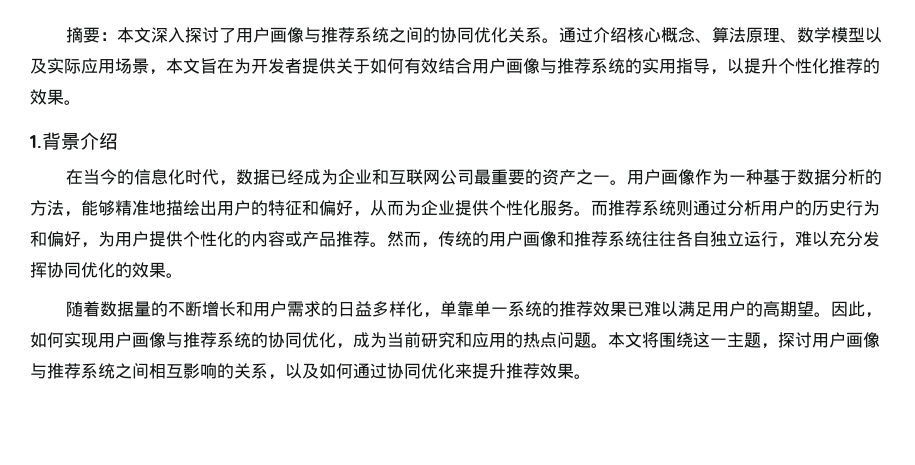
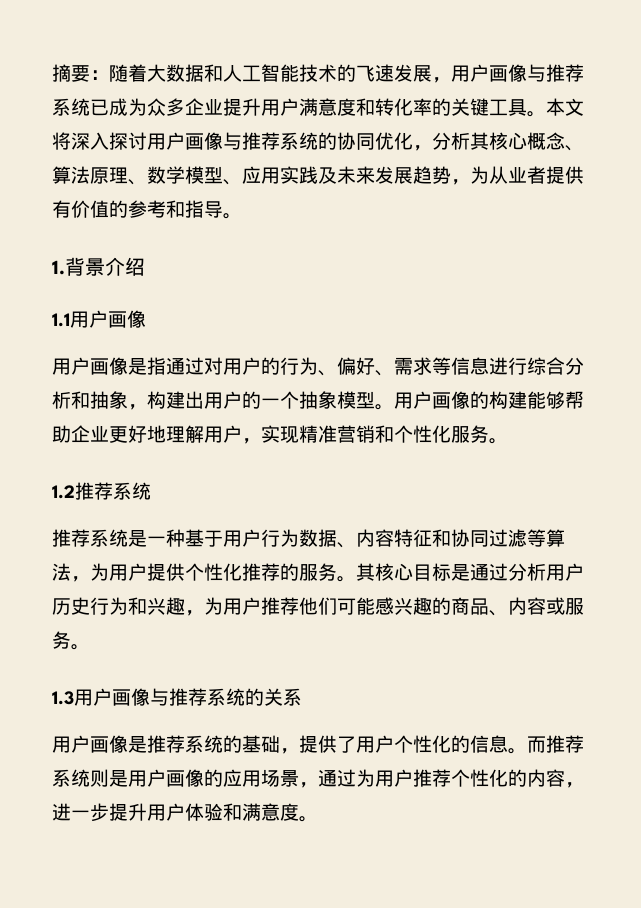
[117,27,883,43] [30,58,880,75] [30,89,81,105] [30,132,118,150] [66,169,883,186] [30,200,880,217] [30,231,880,248] [30,262,183,278] [66,301,883,318] [30,332,98,348] 本文深入探讨了用户画像与推荐系统之间的协同优化关系。通过介绍核心概念、算法原理、数学模型以及实际应用场景，本文旨在为开发者提供关于如何有效结合用户画像与推荐系统的实用指导，以提升个性化推荐的效果。 // 1.背景介绍 // 在当今的信息化时代，数据已经成为企业和互联网公司最重要的资产之一。用户画像作为一种基于数据分析的方法，能够精准地描绘出用户的特征和偏好，从而为企业提供个性化服务。而推荐系统则通过分析用户的历史行为和偏好，为用户提供个性化的内容或产品推荐。然而，传统的用户画像和推荐系统往往各自独立运行，难以充分发挥协同优化的效果。 // 随着数据量的不断增长和用户需求的日益多样化，单靠单一系统的推荐效果已难以满足用户的高期望。因此，如何实现 -> [109,64,584,83] [52,98,584,117] [52,132,147,150] 随着大数据和人工智能技术的飞速发展，用户画像与推荐系统已成为众多企业提升用户满意度和转化率的关键工具。本文将深入探讨
[353,332,880,349] [30,363,217,379] 成为当前研究和应用的热点问题。本文将围绕这一主题，探讨用户画像与推荐系统之间相互影响 -> [432,132,584,151] [52,166,584,185] [52,200,242,219] [52,257,145,276] [52,310,146,328] [52,357,584,376] [52,391,584,410] [52,425,508,444] [52,482,151,500] [52,529,565,548] [52,563,584,582] [52,597,584,616] [52,631,90,650] [52,688,245,706] 分析其核心概念、算法原理、数学模型、应用实践及未来发展趋势，为从业者提供有价值的参考和指导。 // 1.背景介绍 // 1.1用户画像 // 用户画像是指通过对用户的行为、偏好、需求等信息进行综合分析和抽象，构建出用户的一个抽象模型。用户画像的构建能够帮助企业更好地理解用户，实现精准营销和个性化服务。 // 1.2推荐系统 // 推荐系统是一种基于用户行为数据、内容特征和协同过滤等算法，为用户提供个性化推荐的服务。其核心目标是通过分析用户历史行为和兴趣，为用户推荐他们可能感兴趣的商品、内容或服务。 // 1.3用户画像与推荐系统
[268,363,574,380] ，以及如何通过协同优化来提升推荐效果 -> [52,735,584,754] [52,769,584,788] [52,803,299,822] // 用户画像是推荐系统的基础，提供了用户个性化的信息。而推荐系统则是用户画像的应用场景，通过为用户推荐个性化的内容，进一步提升用户体验和满意度

